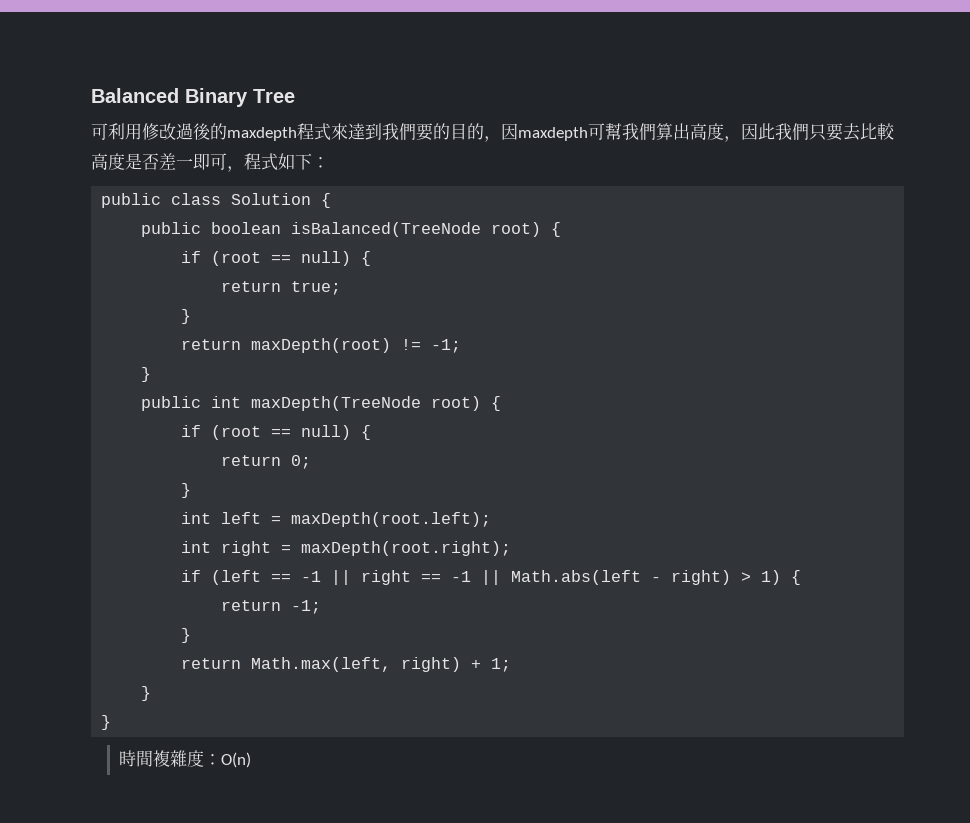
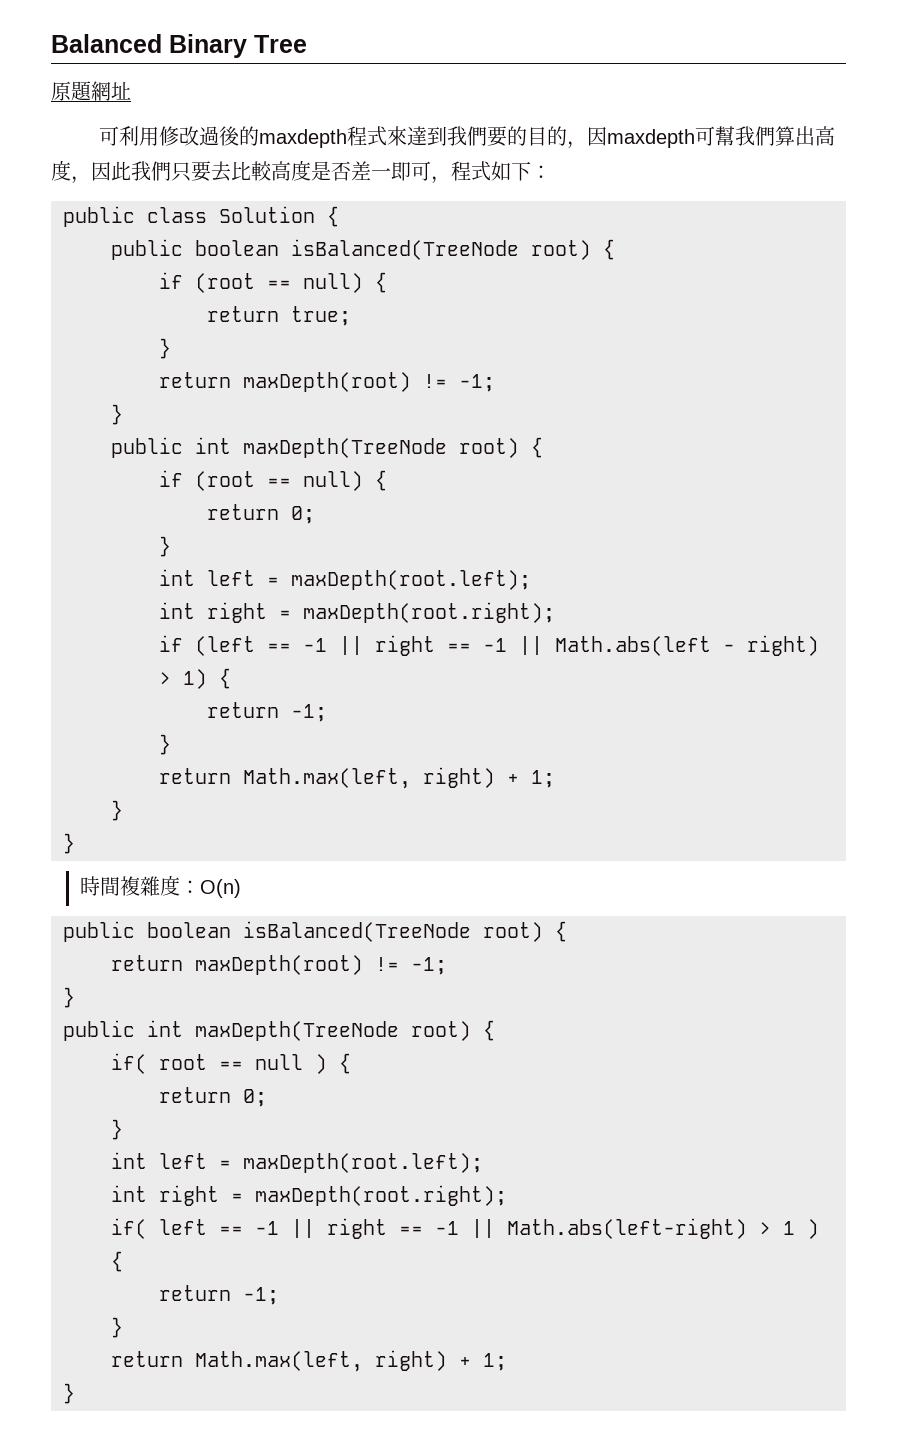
(295, 96) none -> [51,81,131,101] // 原題網址
(252, 760) none -> [63,921,567,942] [111,955,447,975] [63,987,75,1008] [63,1020,495,1041] [111,1053,351,1074] [159,1087,267,1107] [111,1119,123,1140] [111,1152,483,1173] [111,1185,507,1206] [111,1218,819,1239] [111,1251,123,1272] [159,1285,279,1305] [111,1317,123,1338] [111,1350,507,1372] [63,1383,75,1404] // public boolean isBalanced(TreeNode root) { // return maxDepth(root) != -1; // } // public int maxDepth(TreeNode root) { // if( root == null ) { // return 0; // } // int left = maxDepth(root.left); // int right = maxDepth(root.right); // if( left == -1 || right == -1 || Math.abs(left-right) > 1 ) { // return -1; // } // return Math.max(left, right) + 1; // }

